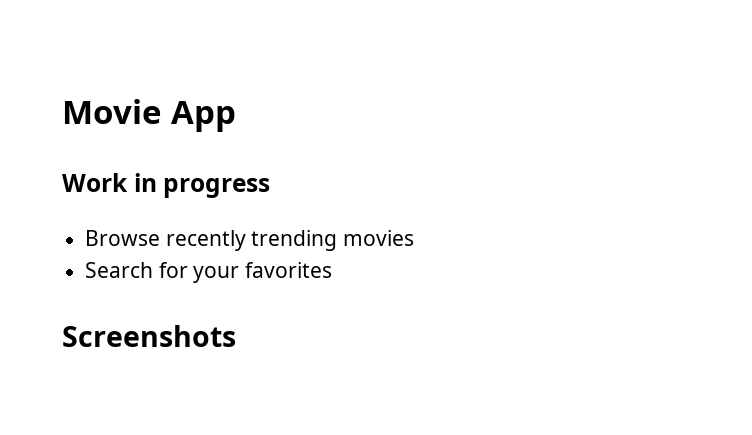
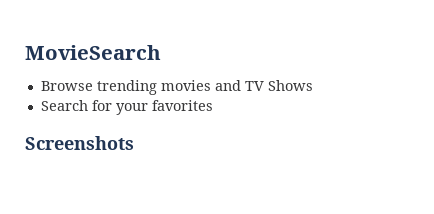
[62,99,236,132] [62,173,271,198] Movie App // Work in progress -> [25,45,161,60] MovieSearch
[165,230,246,251] recently -> (93, 86) none
(415, 238) none -> [214,80,313,91] and TV Shows

